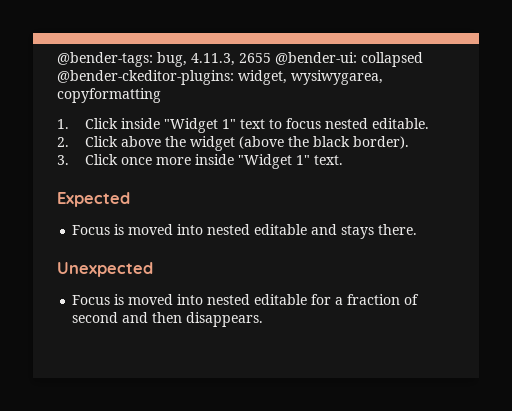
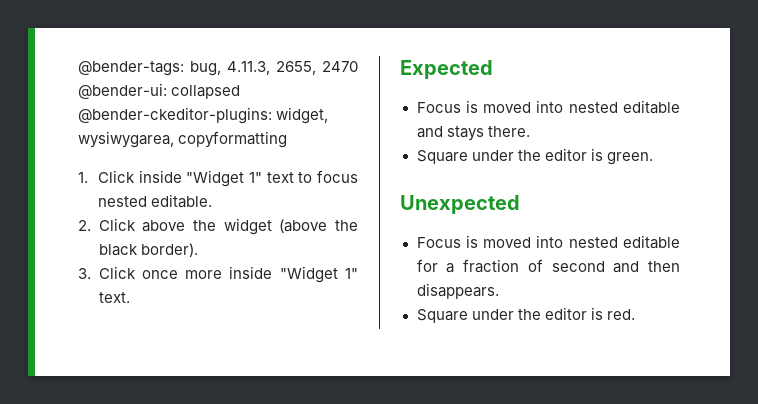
[239,53,271,63] 2655 -> [276,61,358,75] 2655, 2470
(418, 229) none -> [416,148,653,165] // Square under the editor is green.
(264, 319) none -> [416,307,635,323] // Square under the editor is red.

